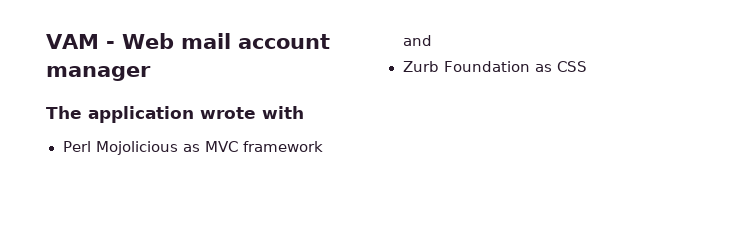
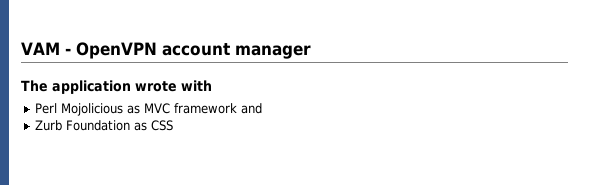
[121,33,231,49] Web mail -> [75,42,157,59] OpenVPN

